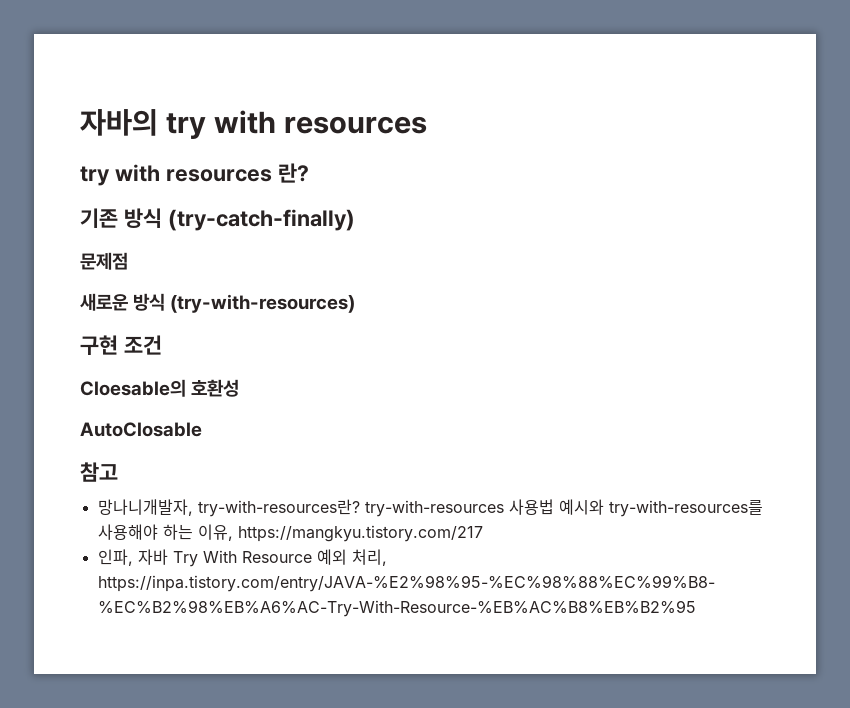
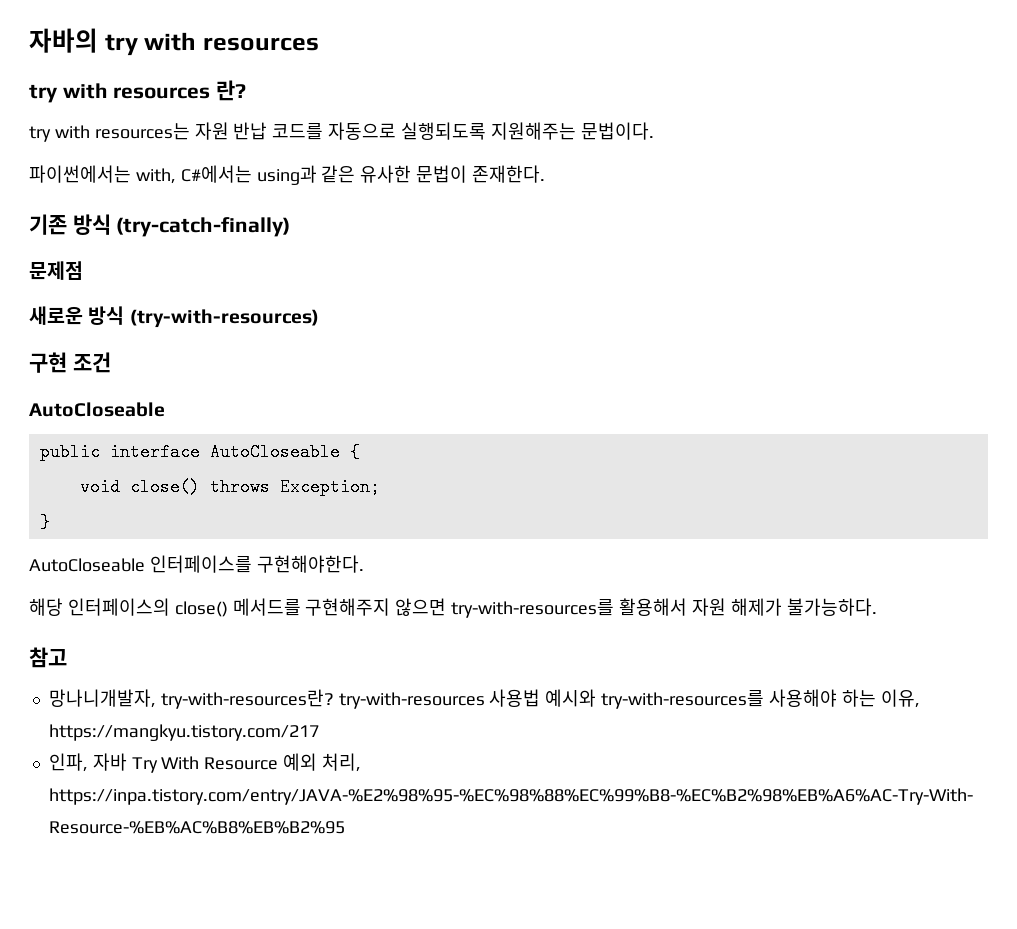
(309, 173) none -> [29,122,654,142] [29,165,546,185] // try with resources는 자원 반납 코드를 자동으로 실행되도록 지원해주는 문법이다. // 파이썬에서는 with, C#에서는 using과 같은 유사한 문법이 존재한다.
[80,379,240,397] [80,422,202,437] Cloesable의 호환성 // AutoClosable -> [29,402,165,417] [39,443,360,461] [79,478,380,496] [39,513,50,531] [29,555,364,573] [29,598,877,618] AutoCloseable // public interface AutoCloseable { // void close() throws Exception; // } // AutoCloseable 인터페이스를 구현해야한다. // 해당 인터페이스의 close() 메서드를 구현해주지 않으면 try-with-resources를 활용해서 자원 해제가 불가능하다.

